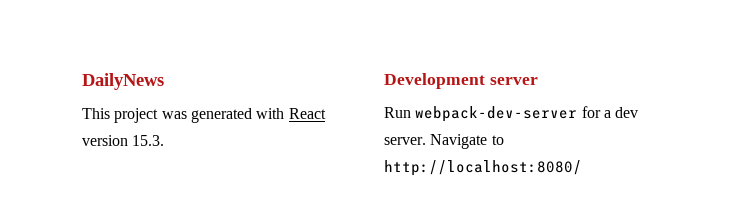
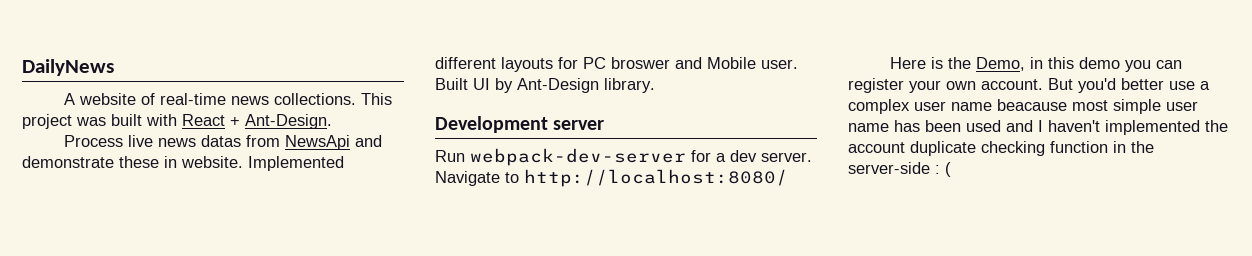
(164, 81) none -> [63,93,356,105] A website of real-time news collections.
[190,108,252,123] generated -> [111,114,142,126] built
[82,135,165,146] version 15.3. -> [230,114,332,129] [63,135,382,150] [22,156,344,171] [435,57,798,72] [435,78,655,93] + Ant-Design. // Process live news datas from NewsApi and demonstrate these in website. Implemented different layouts for PC broswer and Mobile user. Built UI by Ant-Design library.
(582, 168) none -> [889,57,1182,72] [848,78,1210,93] [848,99,1198,114] [848,120,1228,135] [848,141,1154,156] [848,162,951,177] // Here is the Demo, in this demo you can register your own account. But you'd better use a complex user name beacause most simple user name has been used and I haven't implemented the account duplicate checking function in the server-side : (

